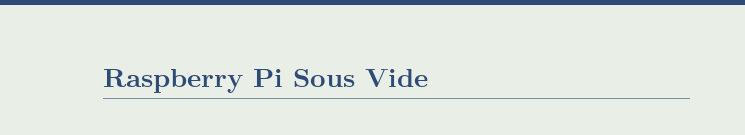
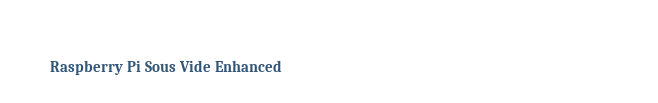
(428, 78) none -> [215,60,283,72] Enhanced

